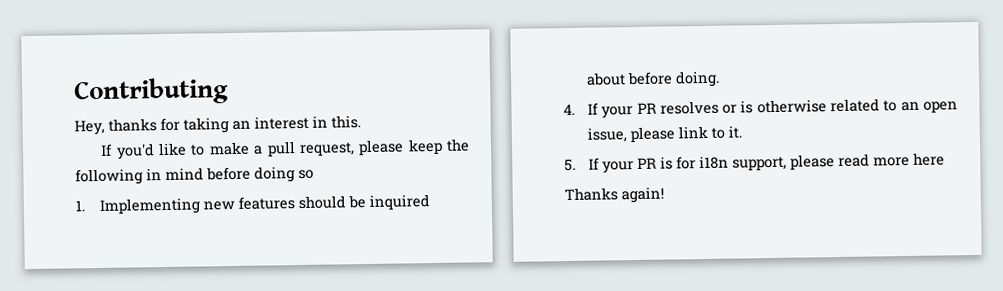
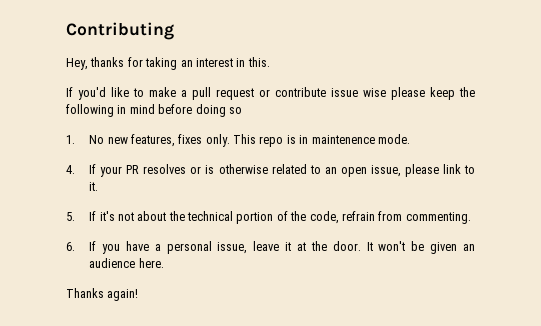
[298,142,355,157] request, -> [216,87,386,100] request or contribute issue wise
[98,194,430,215] [585,70,720,88] Implementing new features should be inquired about before doing. -> [89,134,410,147] No new features, fixes only. This repo is in maintenence mode.
[601,152,945,174] your PR is for i18n support, please read more here -> [99,211,471,224] [66,241,475,254] [89,258,164,268] it's not about the technical portion of the code, refrain from commenting. // 6. If you have a personal issue, leave it at the door. It won't be given an audience here.

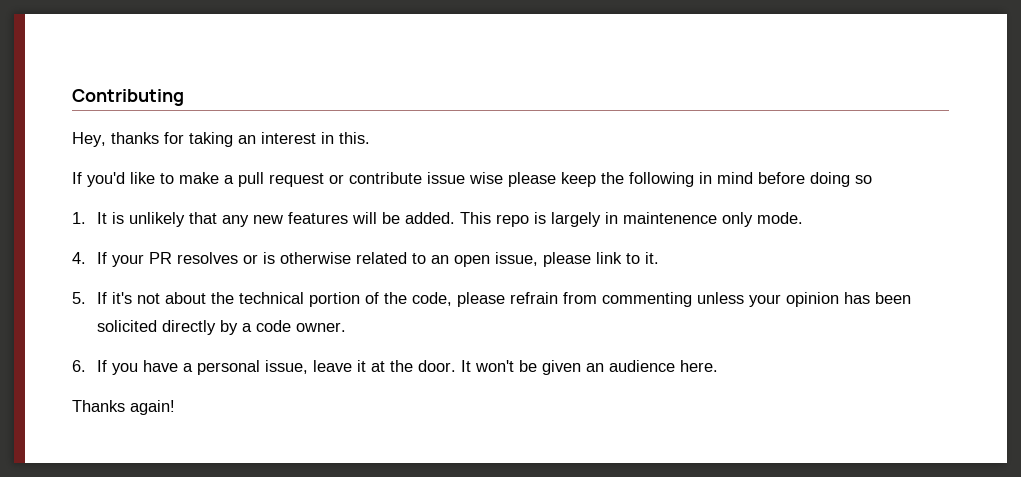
[89,134,230,147] No new features, fixes only. -> [97,212,456,227] It is unlikely that any new features will be added.
(296, 139) none -> [551,212,602,227] largely
(375, 139) none -> [722,212,754,227] only
(339, 217) none -> [457,292,506,307] please
[405,212,471,224] commenting. -> [602,292,912,307] [97,320,347,335] commenting unless your opinion has been solicited directly by a code owner.

